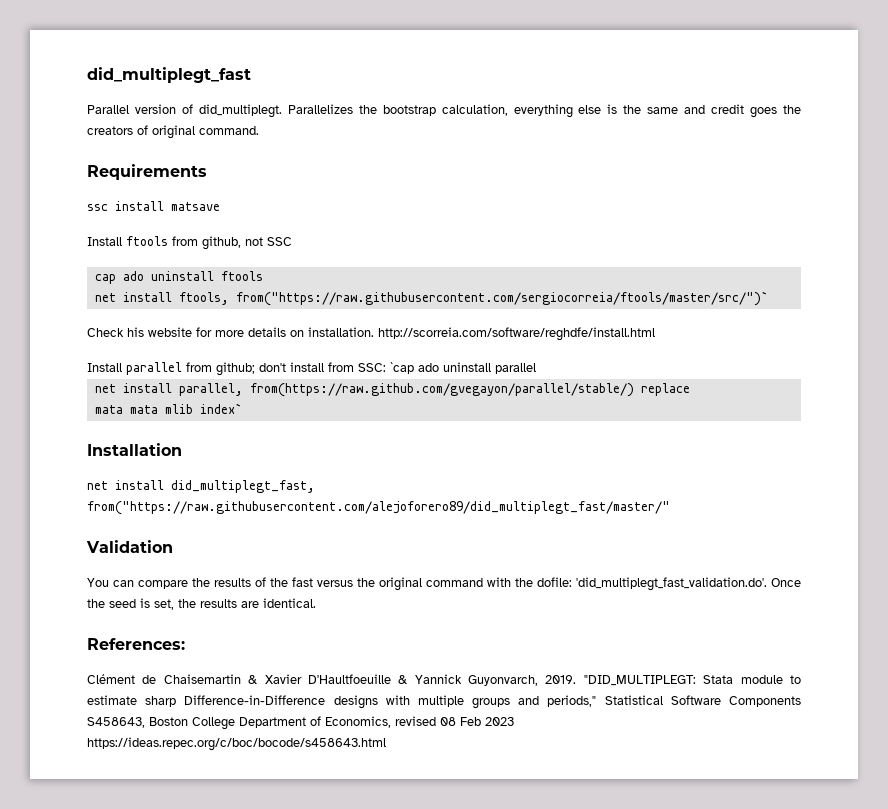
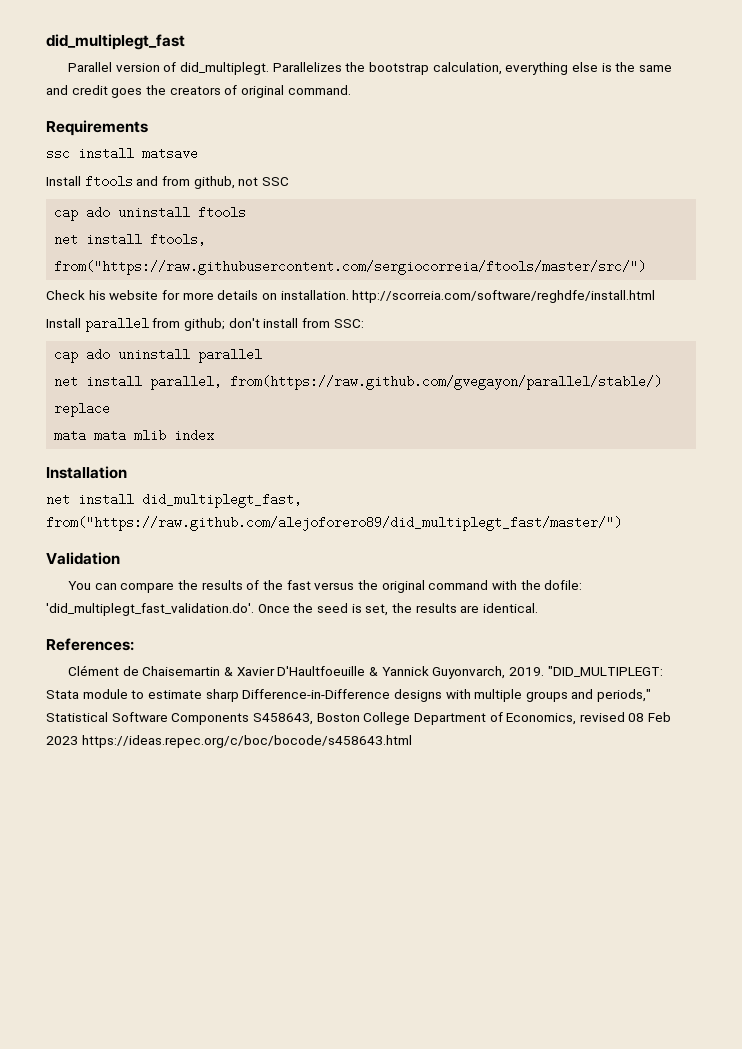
(168, 241) none -> [136,176,159,186] and
[235,291,768,306] from("https://raw.githubusercontent.com/sergiocorreia/ftools/master/src/")` -> [54,260,647,275] from("https://raw.githubusercontent.com/sergiocorreia/ftools/master/src/")
[390,362,414,374] `cap -> [54,348,79,363] // cap
[199,403,242,414] index` -> [174,429,215,442] index
[87,501,670,515] from("https://raw.githubusercontent.com/alejoforero89/did_multiplegt_fast/master/" -> [46,516,622,531] from("https://raw.github.com/alejoforero89/did_multiplegt_fast/master/")

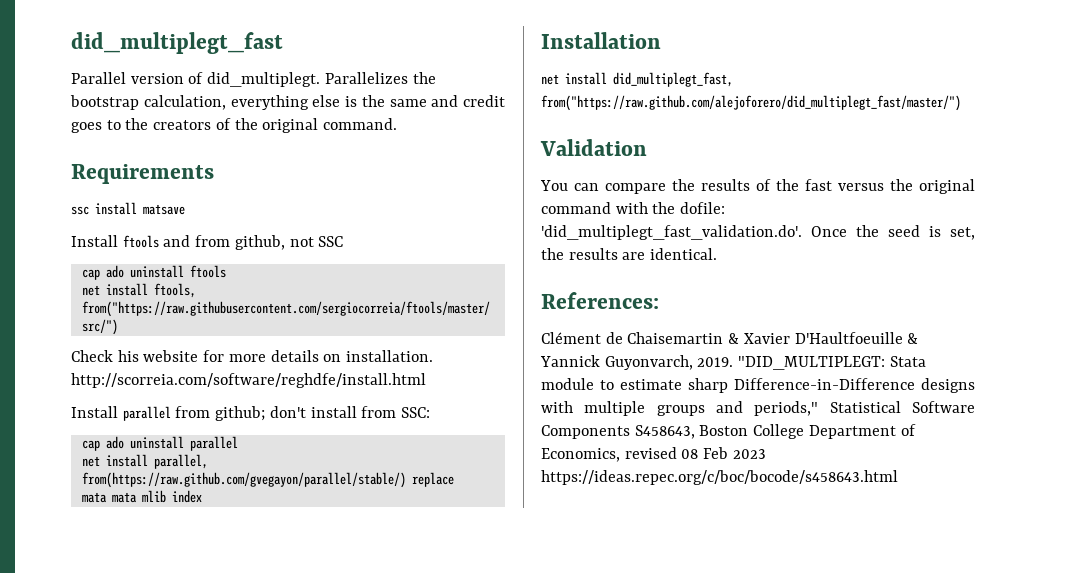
(143, 93) none -> [106,120,121,130] to
(238, 90) none -> [234,118,258,130] the
[46,516,622,531] from("https://raw.github.com/alejoforero89/did_multiplegt_fast/master/") -> [541,95,961,111] from("https://raw.github.com/alejoforero/did_multiplegt_fast/master/")

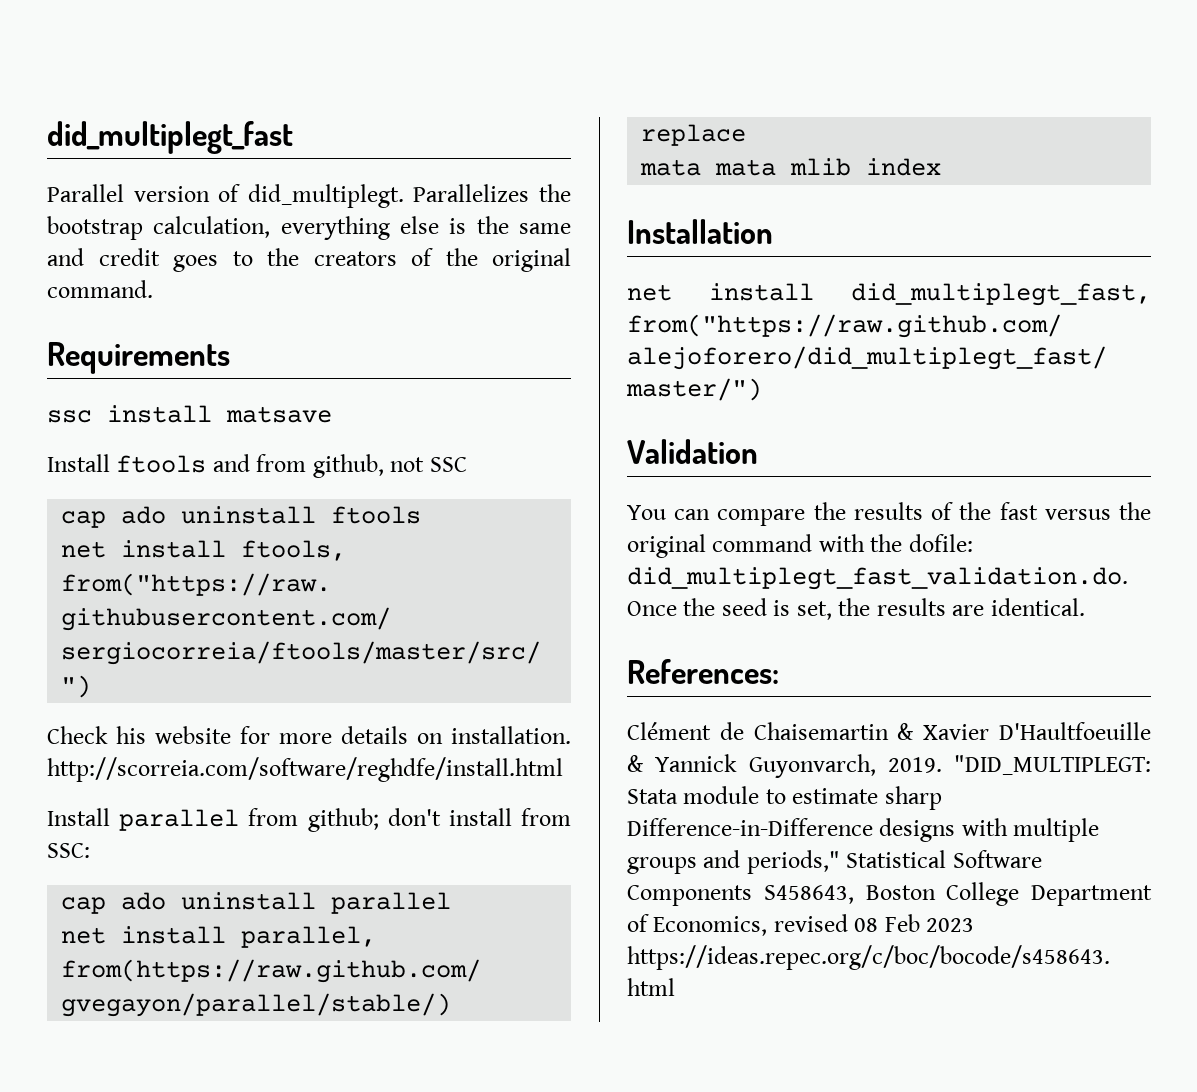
[541,225,802,240] 'did_multiplegt_fast_validation.do'. -> [627,567,1128,590] did_multiplegt_fast_validation.do.

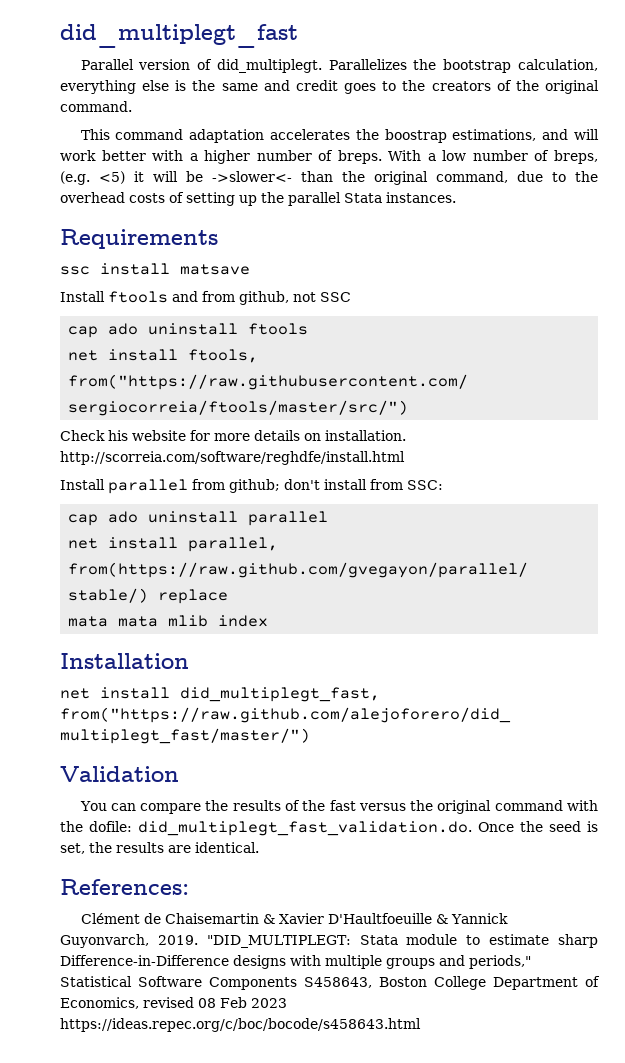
(153, 289) none -> [80,129,599,143] [60,150,598,164] [60,171,598,185] [60,192,456,206] // This command adaptation accelerates the boostrap estimations, and will work better with a higher number of breps. With a low number of breps, (e.g. <5) it will be ->slower<- than the original command, due to the overhead costs of setting up the parallel Stata instances.

